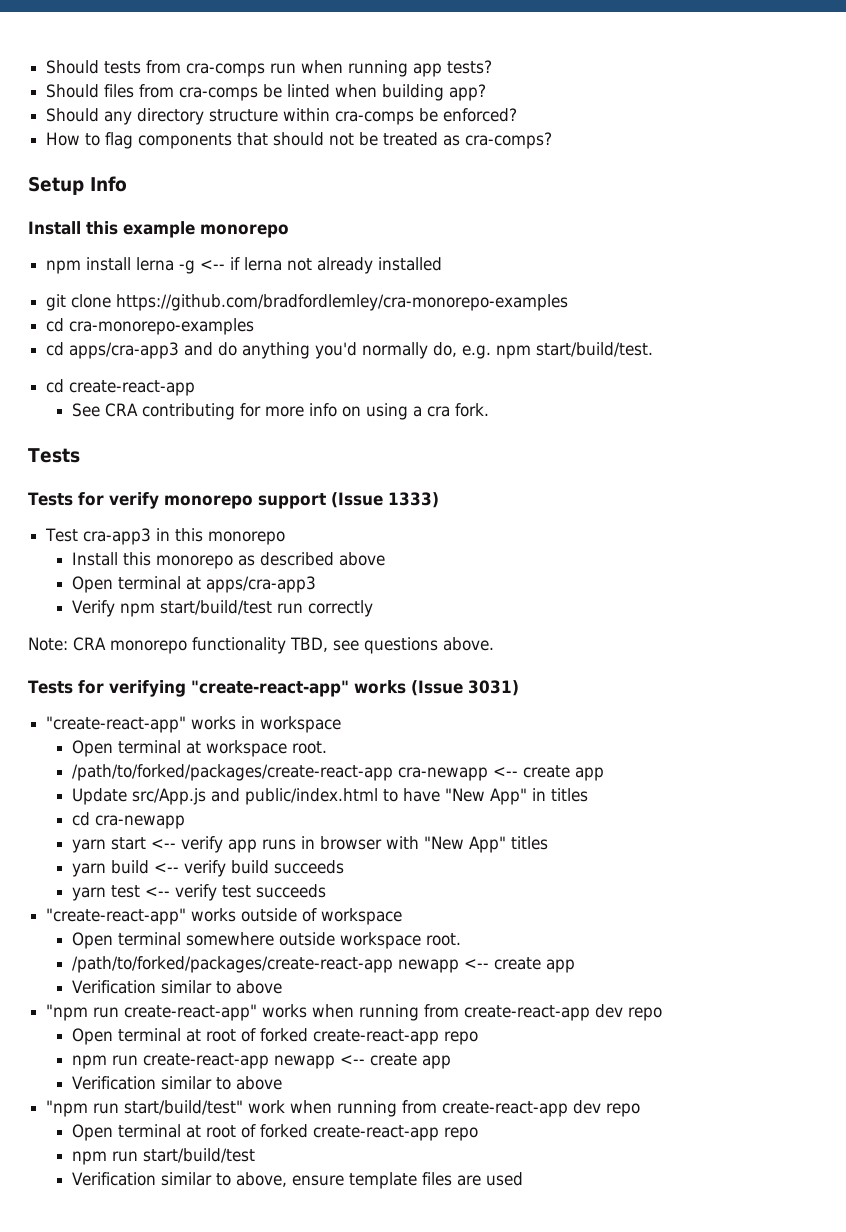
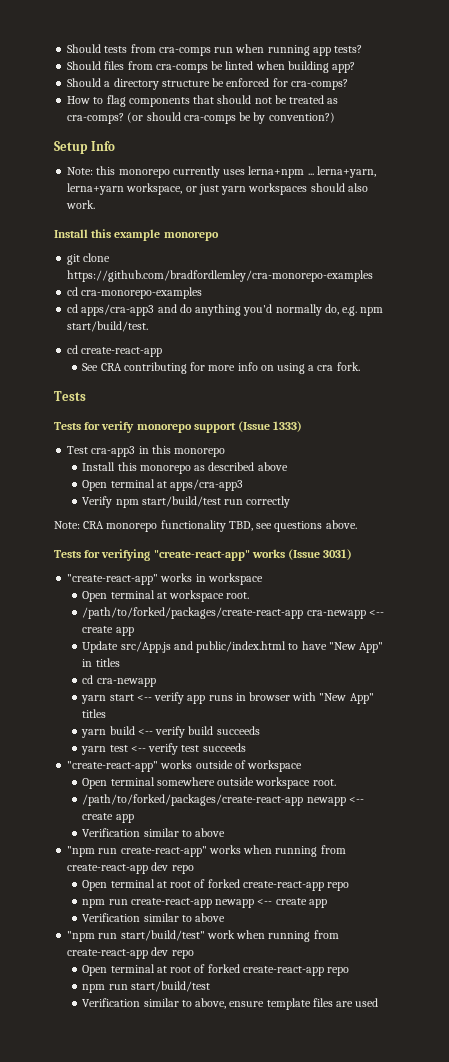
[104,111,133,125] any -> [104,81,111,87] a
[283,108,518,125] within cra-comps be enforced? -> [212,78,348,90] be enforced for cra-comps?
[28,176,127,195] [28,221,289,238] [46,257,443,274] // Setup Info // Install this example monorepo // npm install lerna -g <-- if lerna not already installed -> [127,112,335,124] [54,141,115,154] [67,166,376,178] [67,183,368,195] [66,200,96,209] [54,229,219,241] (or should cra-comps be by convention?) // Setup Info // Note: this monorepo currently uses lerna+npm ... lerna+yarn, lerna+yarn workspace, or just yarn workspaces should also work. // Install this example monorepo

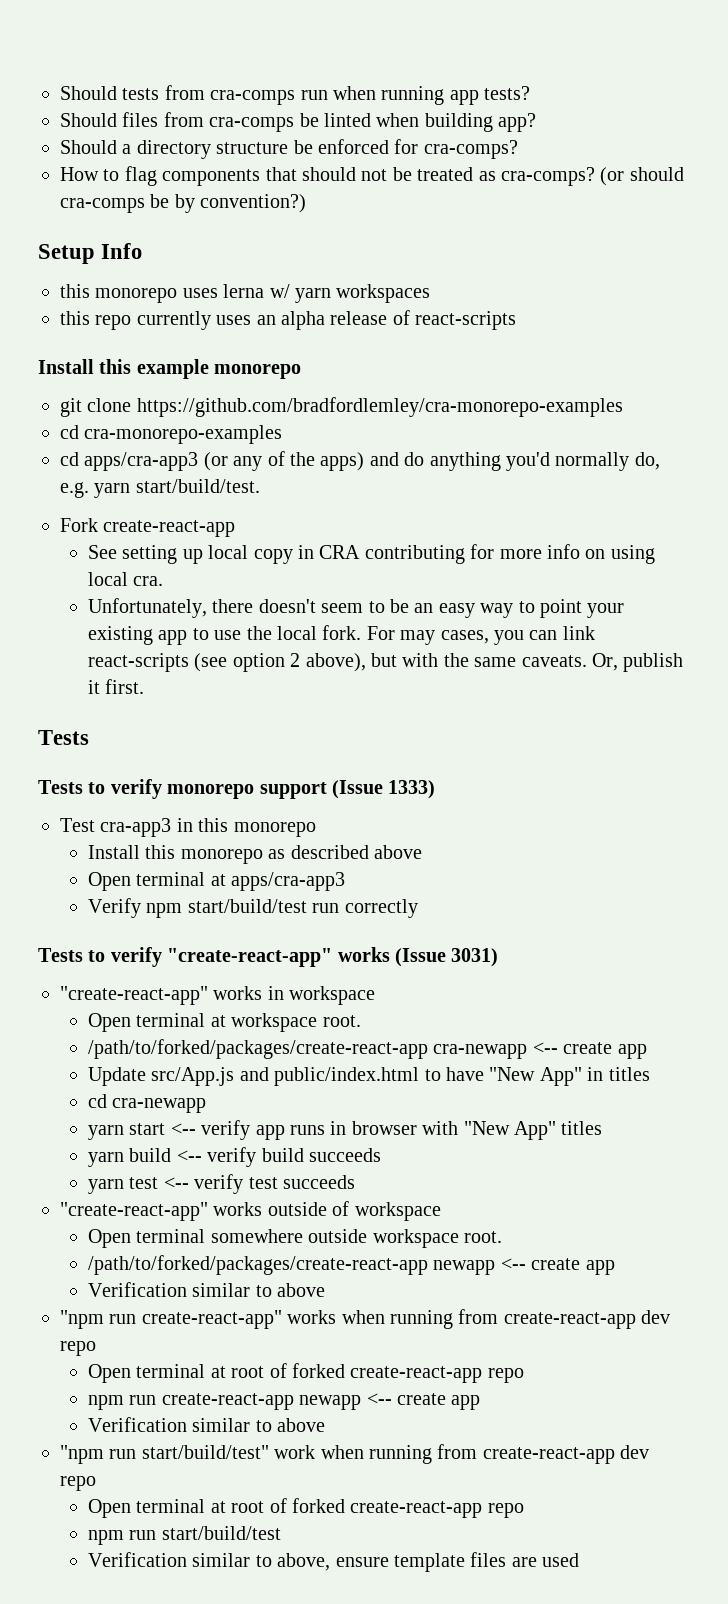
[67,166,376,178] [67,183,368,195] [66,200,96,209] Note: this monorepo currently uses lerna+npm ... lerna+yarn, lerna+yarn workspace, or just yarn workspaces should also work. -> [60,284,431,303] [60,310,517,330] this monorepo uses lerna w/ yarn workspaces // this repo currently uses an alpha release of react-scripts
(155, 310) none -> [203,451,365,471] (or any of the apps)
[360,307,384,316] npm -> [94,483,131,498] yarn
[67,345,79,354] cd -> [60,518,98,532] Fork
(99, 367) none -> [122,545,315,564] setting up local copy in
[308,362,360,371] a cra fork. -> [88,572,164,586] [88,598,625,618] [88,625,595,645] [88,653,684,672] [88,679,145,694] local cra. // Unfortunately, there doesn't seem to be an easy way to point your existing app to use the local fork. For may cases, you can link react-scripts (see option 2 above), but with the same caveats. Or, publish it first.
[84,422,101,430] for -> [88,782,106,794] to
[54,520,357,532] [54,549,151,561] // Note: CRA monorepo functionality TBD, see questions above. // Tests for verifying -> [38,947,162,967] // Tests to verify

